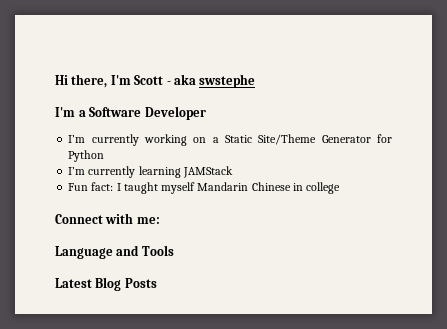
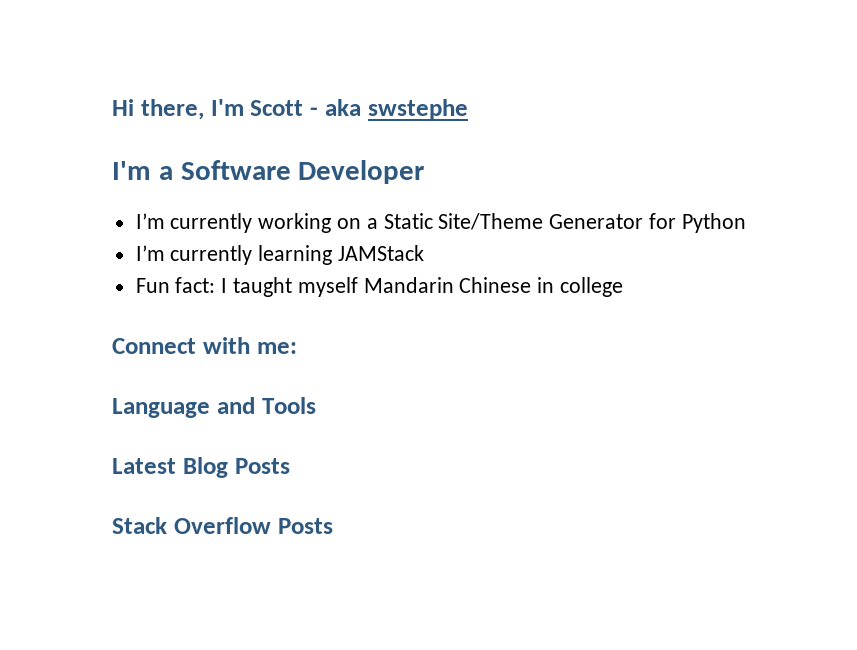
(157, 283) none -> [112,517,333,534] // Stack Overflow Posts

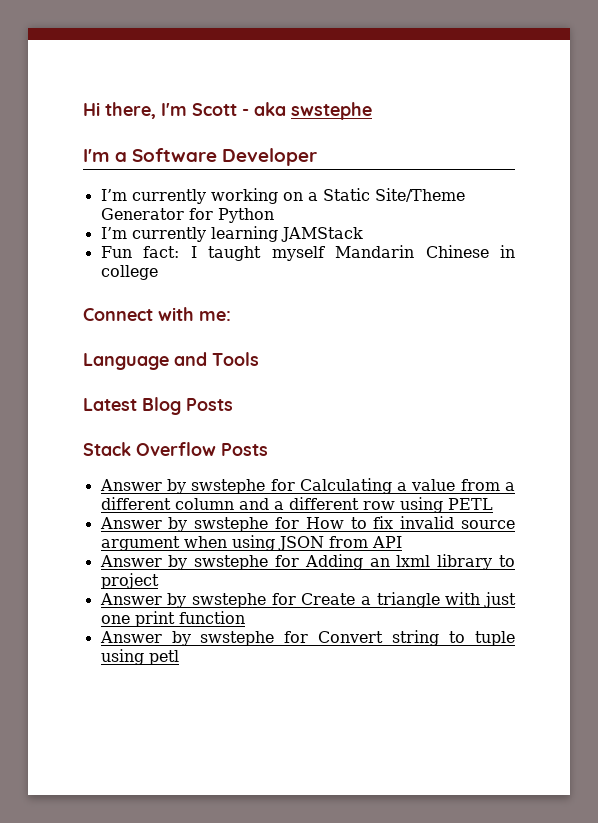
(333, 526) none -> [99,478,515,494] [100,497,493,513] [99,516,515,532] [100,535,402,551] [99,554,515,570] [100,573,159,589] [99,592,516,608] [100,611,245,627] [99,630,515,646] [100,649,179,665] // Answer by swstephe for Calculating a value from a different column and a different row using PETL // Answer by swstephe for How to fix invalid source argument when using JSON from API // Answer by swstephe for Adding an lxml library to project // Answer by swstephe for Create a triangle with just one print function // Answer by swstephe for Convert string to tuple using petl

